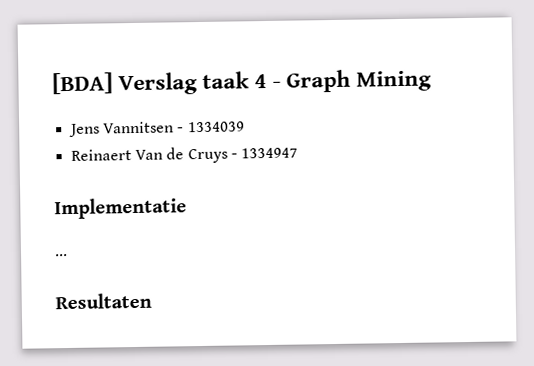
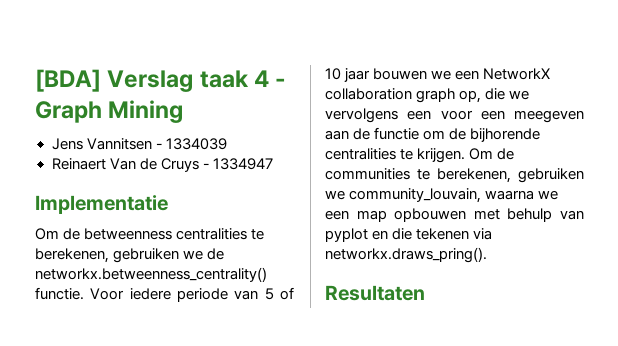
[55,254,68,257] ... -> [35,228,265,240] [35,248,225,263] [35,267,267,282] [35,287,295,302] [325,68,551,82] [325,88,530,103] [325,108,584,123] [325,127,541,142] [325,148,515,163] [325,168,584,183] [325,188,559,203] [325,208,584,222] [325,228,493,242] [325,247,487,263] Om de betweenness centralities te berekenen, gebruiken we de networkx.betweenness_centrality() functie. Voor iedere periode van 5 of 10 jaar bouwen we een NetworkX collaboration graph op, die we vervolgens een voor een meegeven aan de functie om de bijhorende centralities te krijgen. Om de communities te berekenen, gebruiken we community_louvain, waarna we een map opbouwen met behulp van pyplot en die tekenen via networkx.draws_pring().

